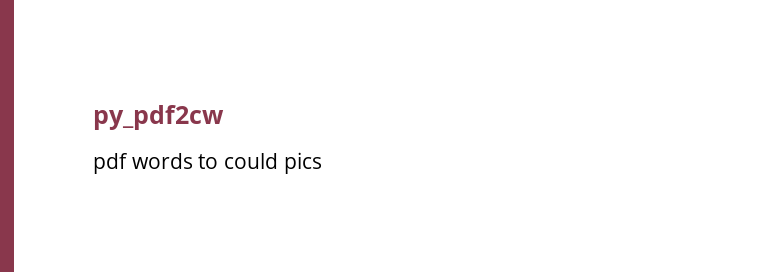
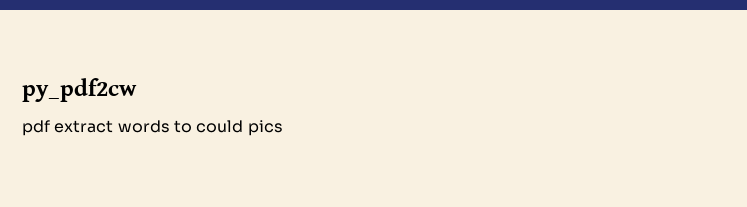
(128, 163) none -> [54,120,114,133] extract

